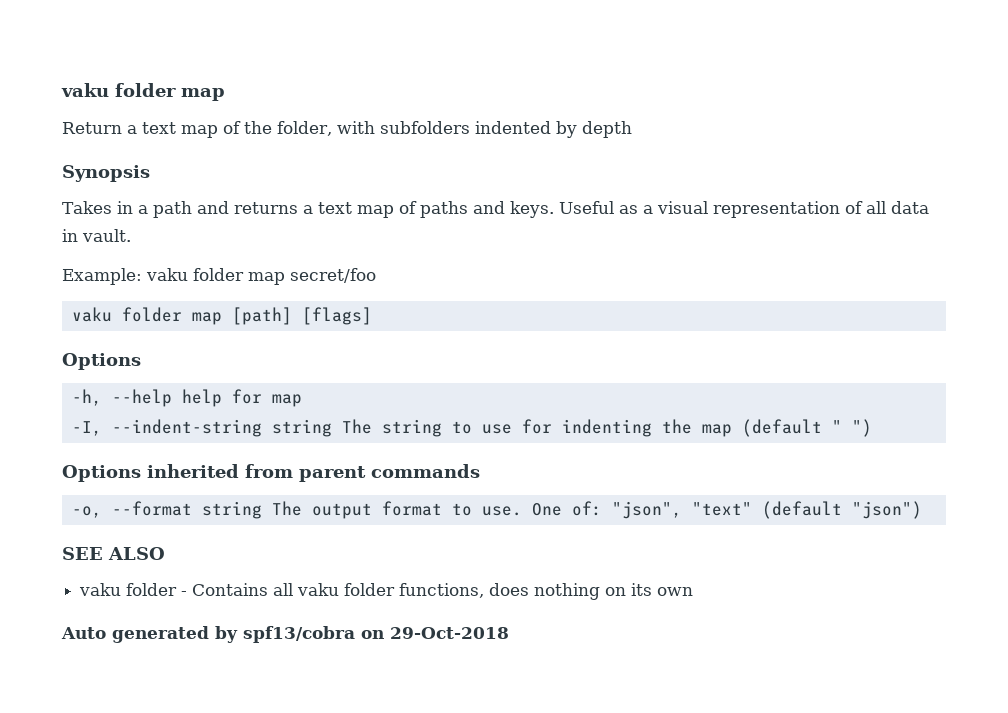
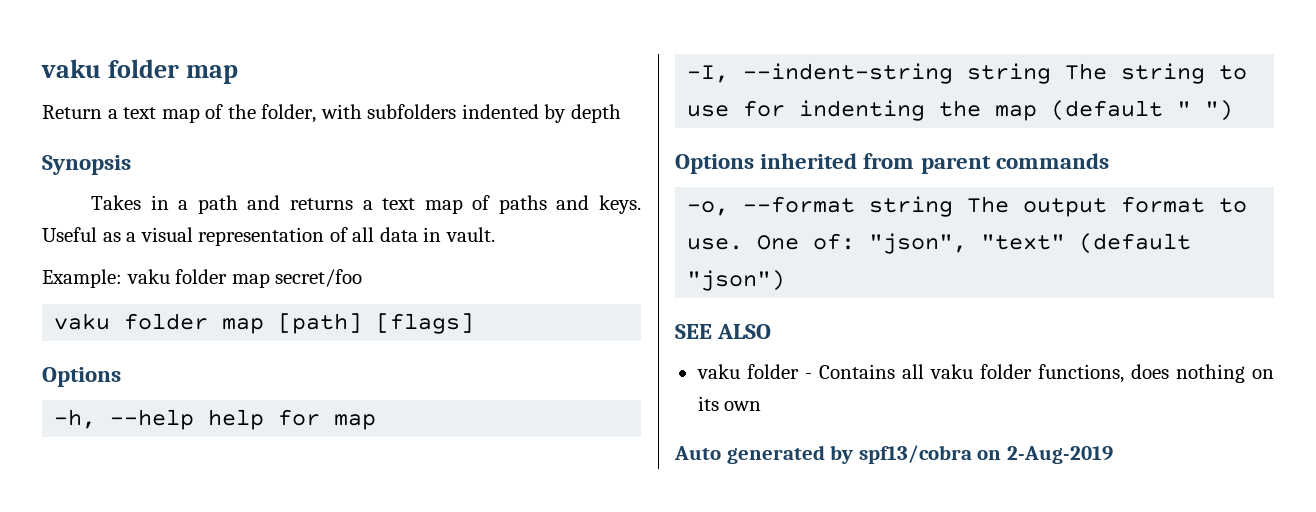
[390,627,509,639] 29-Oct-2018 -> [1006,446,1113,464] 2-Aug-2019

